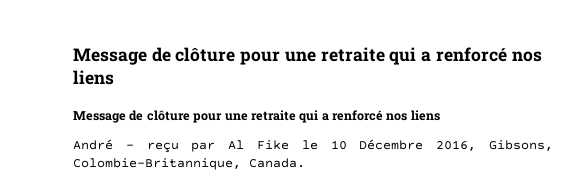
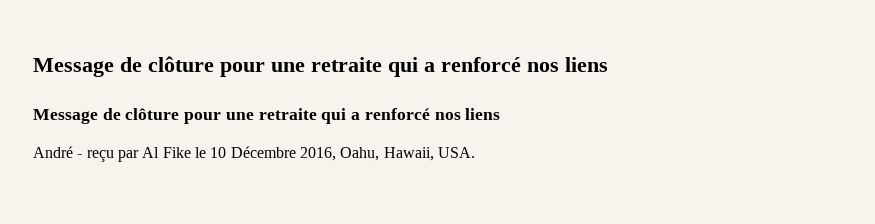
[489,140,553,151] [73,158,305,170] Gibsons, Colombie-Britannique, Canada. -> [340,147,475,161] Oahu, Hawaii, USA.

